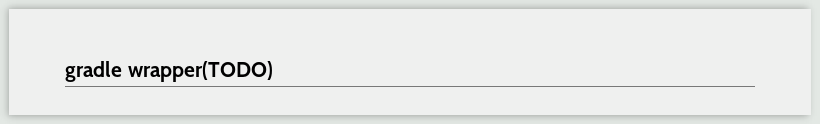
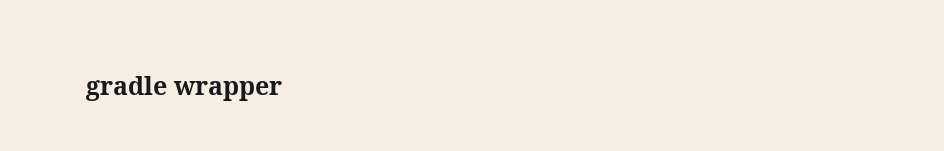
[127,61,273,82] wrapper(TODO) -> [173,81,282,101] wrapper

